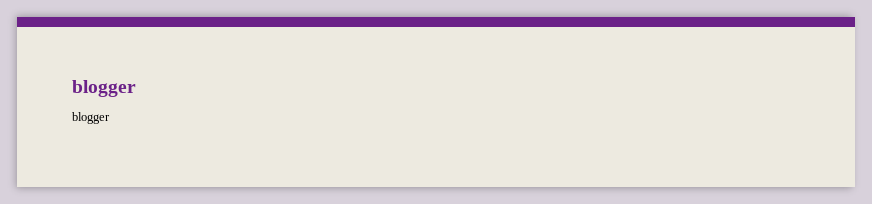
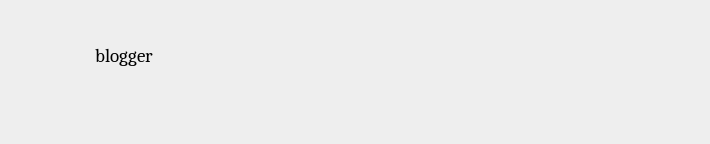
[72,80,136,97] [72,112,110,124] blogger // blogger -> [95,48,153,66] blogger

